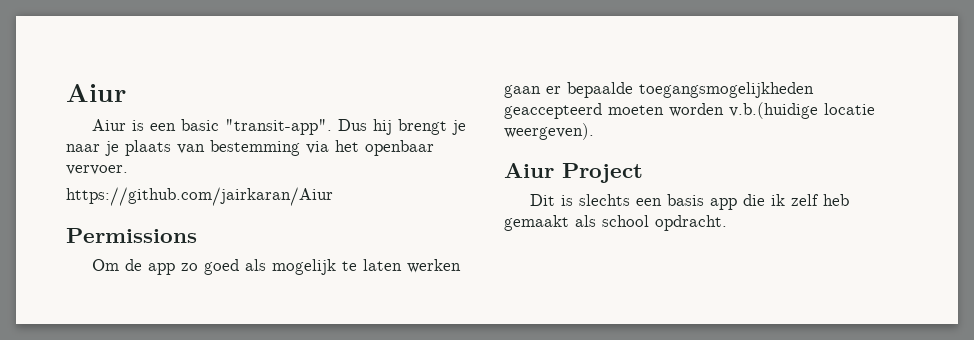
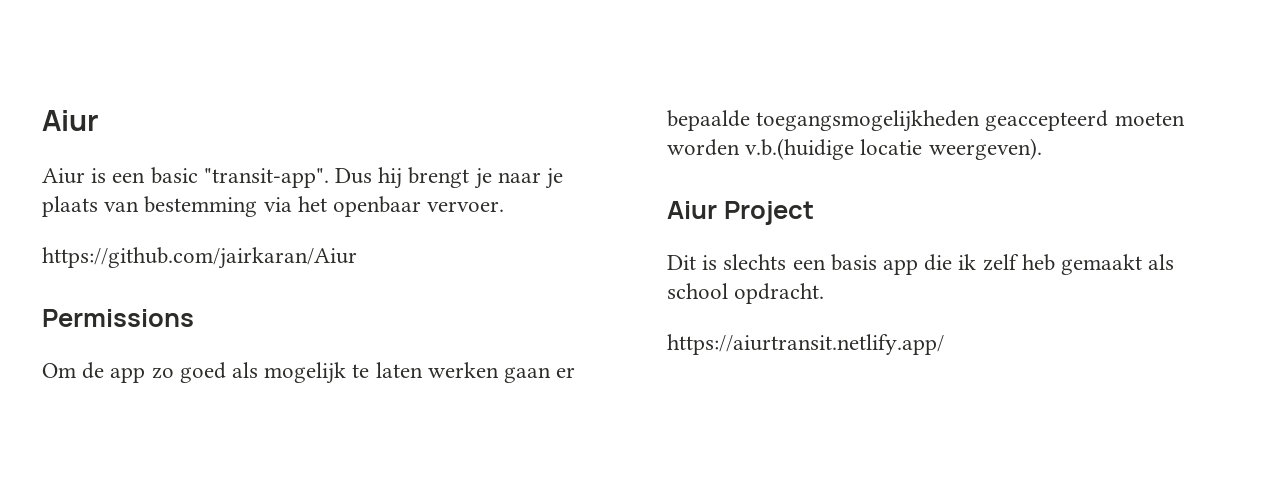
(727, 223) none -> [667,334,944,355] // https://aiurtransit.netlify.app/

